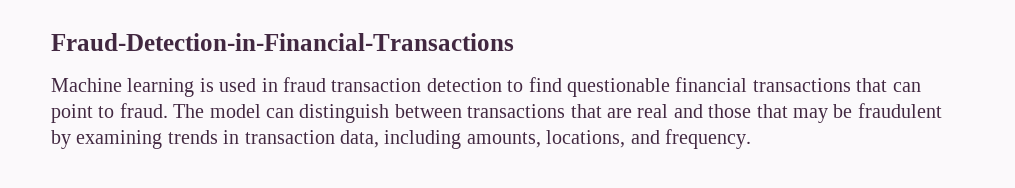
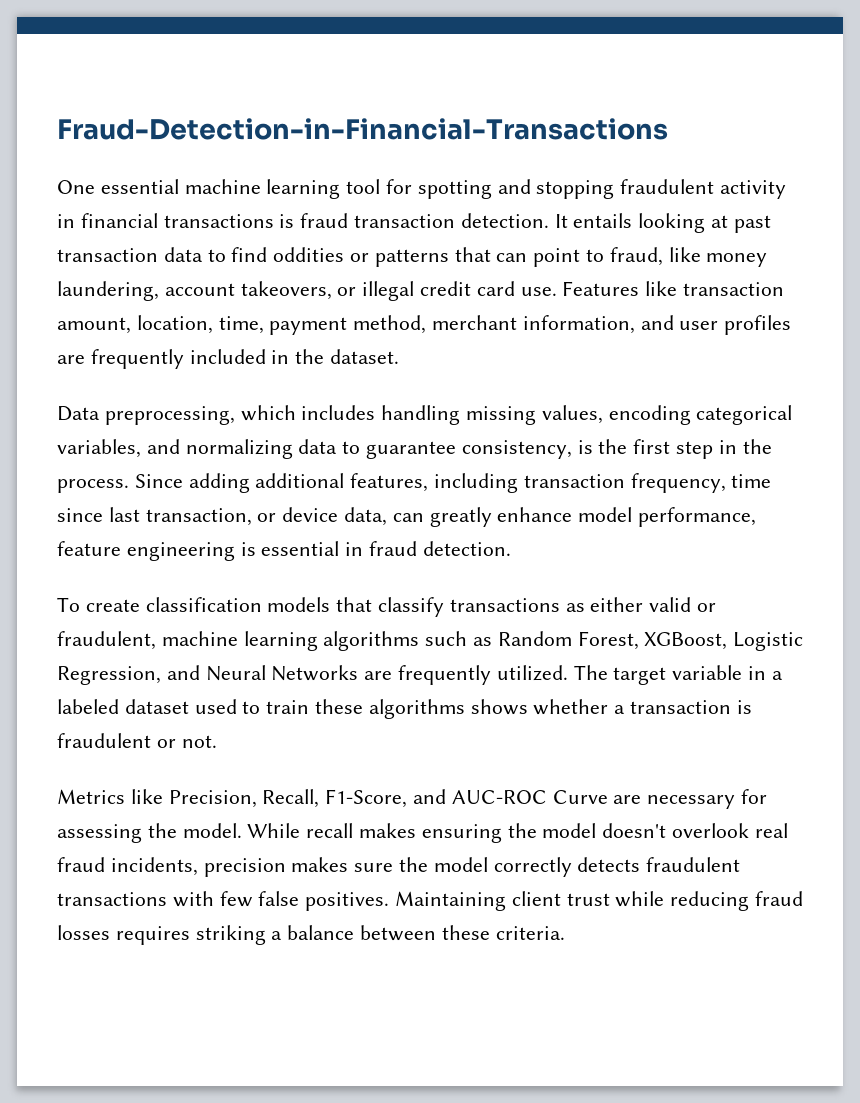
[51,77,921,97] [51,103,942,123] [51,129,751,149] Machine learning is used in fraud transaction detection to find questionable financial transactions that can point to fraud. The model can distinguish between transactions that are real and those that may be fraudulent by examining trends in transaction data, including amounts, locations, and frequency. -> [57,179,787,199] [57,213,771,233] [57,247,768,267] [57,281,785,301] [57,315,792,335] [57,349,400,369] [57,405,793,425] [57,439,772,459] [57,473,772,493] [57,507,757,527] [57,541,511,561] [57,597,717,617] [57,631,804,651] [57,665,783,685] [57,699,752,719] [57,733,217,748] [57,789,768,809] [57,823,788,843] [57,857,741,877] [57,891,804,911] [57,925,565,945] One essential machine learning tool for spotting and stopping fraudulent activity in financial transactions is fraud transaction detection. It entails looking at past transaction data to find oddities or patterns that can point to fraud, like money laundering, account takeovers, or illegal credit card use. Features like transaction amount, location, time, payment method, merchant information, and user profiles are frequently included in the dataset. // Data preprocessing, which includes handling missing values, encoding categorical variables, and normalizing data to guarantee consistency, is the first step in the process. Since adding additional features, including transaction frequency, time since last transaction, or device data, can greatly enhance model performance, feature engineering is essential in fraud detection. // To create classification models that classify transactions as either valid or fraudulent, machine learning algorithms such as Random Forest, XGBoost, Logistic Regression, and Neural Networks are frequently utilized. The target variable in a labeled dataset used to train these algorithms shows whether a transaction is fraudulent or not. // Metrics like Precision, Recall, F1-Score, and AUC-ROC Curve are necessary for assessing the model. While recall makes ensuring the model doesn't overlook real fraud incidents, precision makes sure the model correctly detects fraudulent transactions with few false positives. Maintaining client trust while reducing fraud losses requires striking a balance between these criteria.

